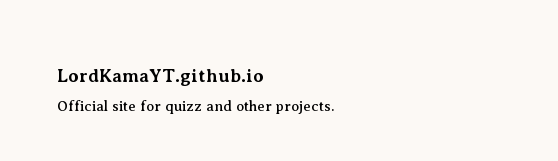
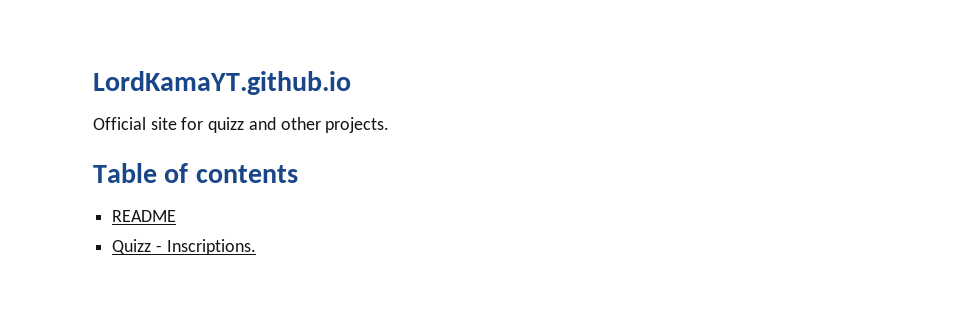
(334, 107) none -> [93,163,298,183] [112,210,177,222] [112,239,256,255] // Table of contents // README // Quizz - Inscriptions.

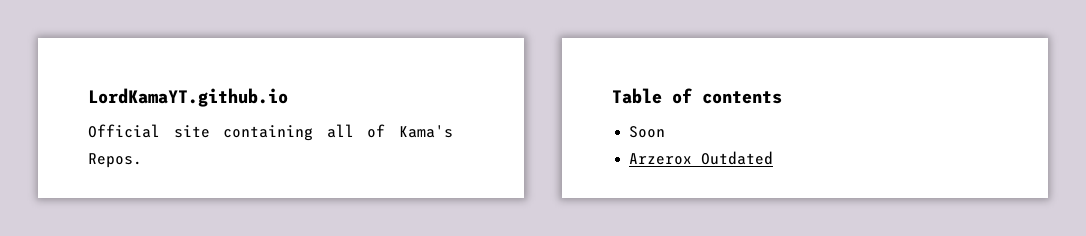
[181,117,390,133] for quizz and other projects. -> [223,124,453,141] [88,153,142,168] containing all of Kama's Repos.
[112,210,177,222] [112,239,256,255] README // Quizz - Inscriptions. -> [629,126,666,138] [629,151,774,165] Soon // Arzerox Outdated

